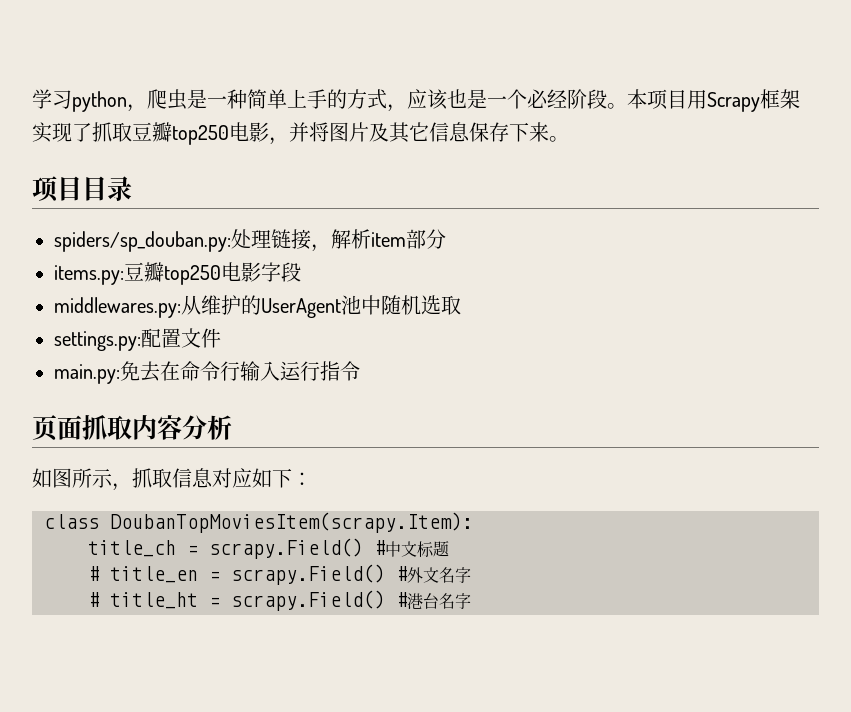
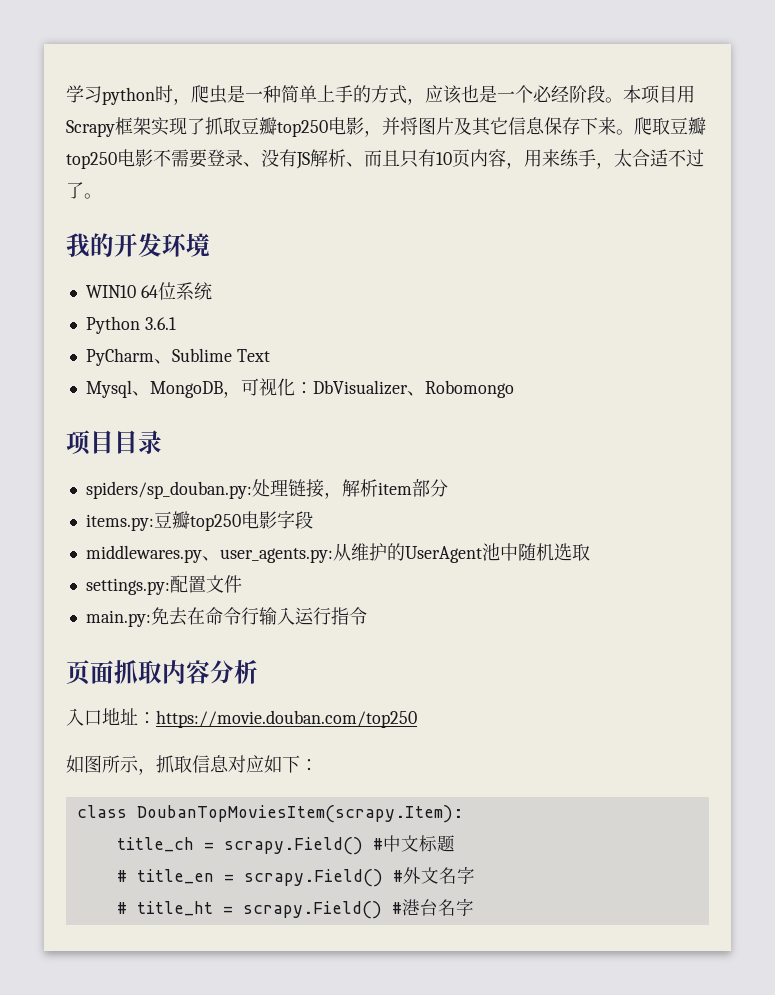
(127, 101) none -> [155,85,173,103] 时
(569, 139) none -> [634,117,706,135] [66,149,704,169] [66,182,102,199] [66,233,210,257] [85,282,212,300] [85,316,176,334] [85,348,270,366] [85,378,514,398] 爬取豆瓣top250电影不需要登录、没有JS解析、而且只有10页内容，用来练手，太合适不过了。 // 我的开发环境 // WIN10 64位系统 // Python 3.6.1 // PyCharm、Sublime Text // Mysql、MongoDB，可视化：DbVisualizer、Robomongo
[54,297,181,318] middlewares.py: -> [85,545,333,563] middlewares.py、user_agents.py:
(232, 427) none -> [66,708,417,728] // 入口地址：https://movie.douban.com/top250

